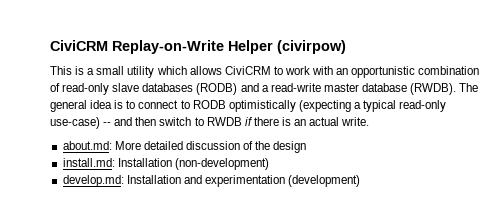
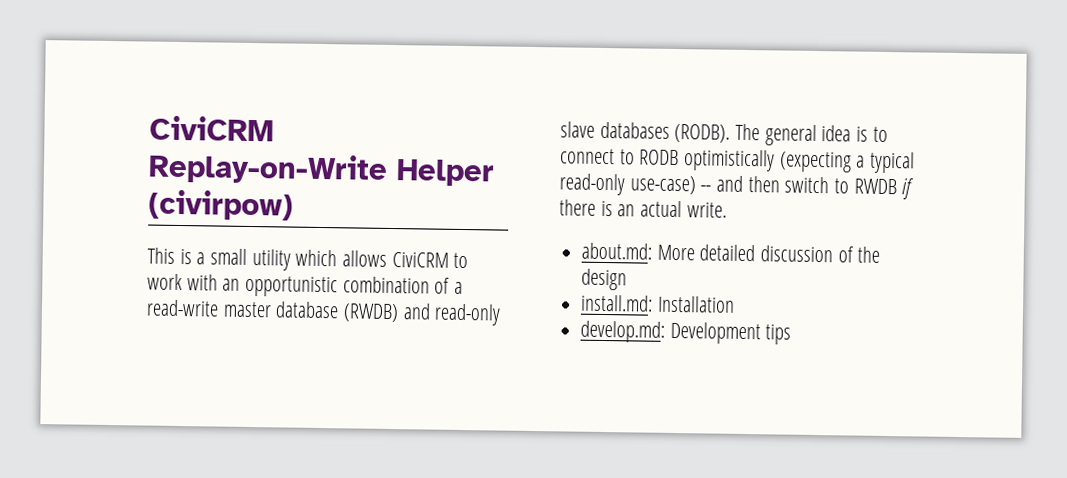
[62,83,457,95] read-only slave databases (RODB) and a read-write master database (RWDB). -> [454,281,464,295] [146,299,502,326] [560,121,731,143] a read-write master database (RWDB) and read-only slave databases (RODB).
[174,158,269,170] (non-development) -> (735, 304) none
[126,175,361,187] Installation and experimentation (development) -> [669,321,792,345] Development tips

